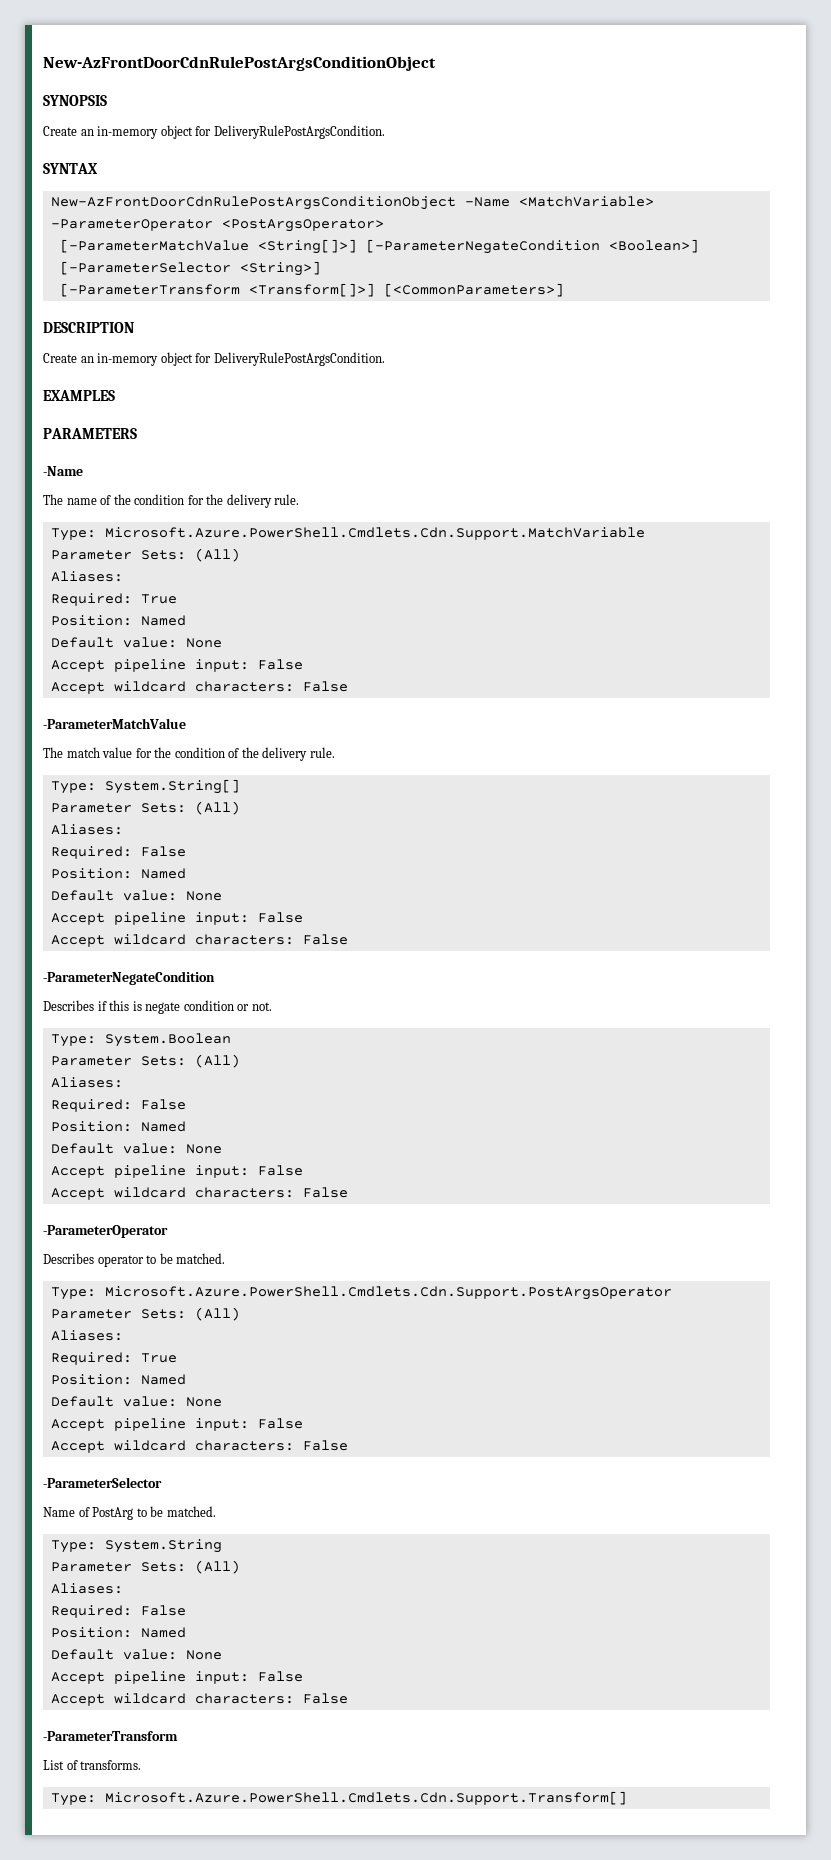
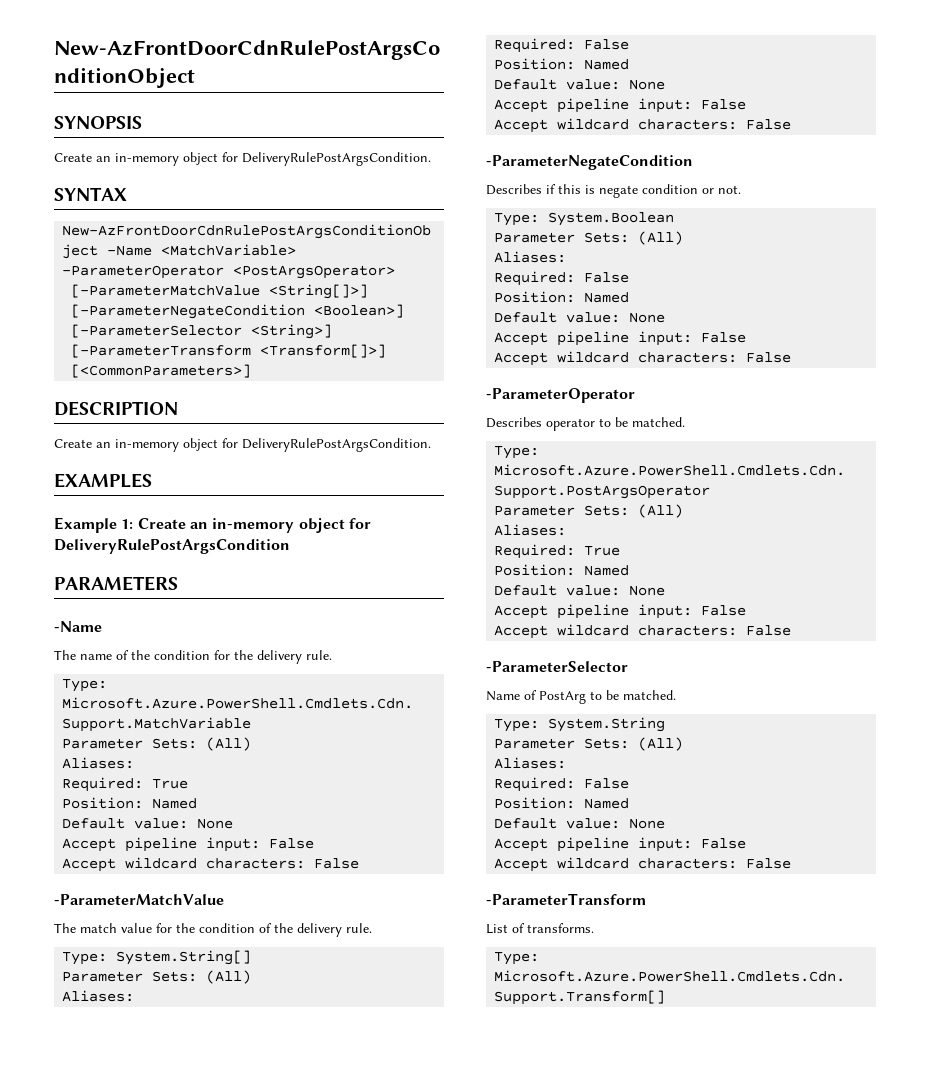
(115, 395) none -> [54,517,371,533] [54,539,290,554] // Example 1: Create an in-memory object for DeliveryRulePostArgsCondition

